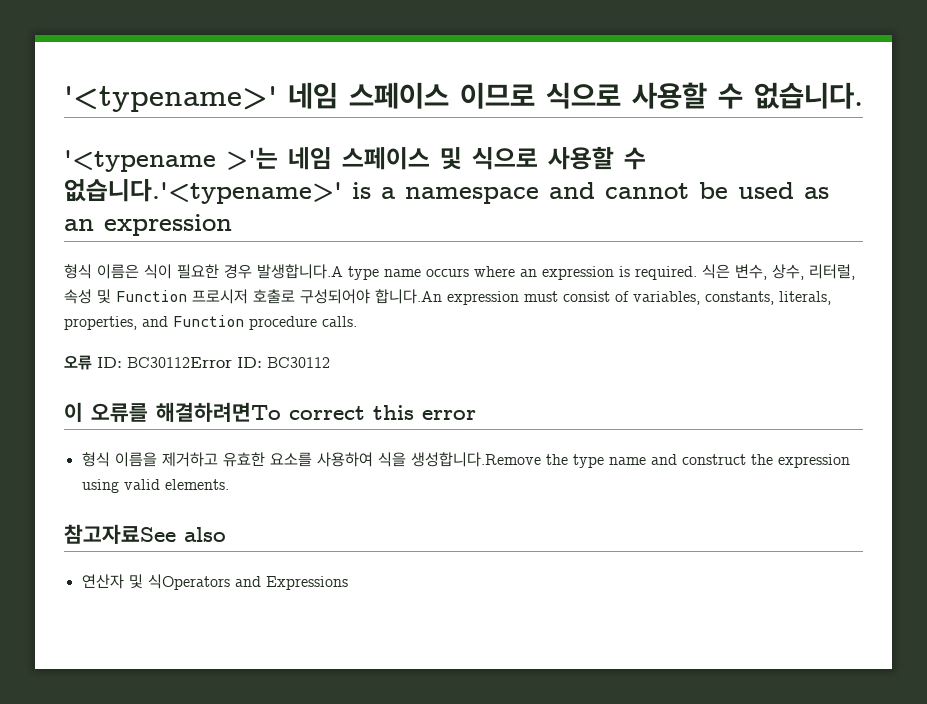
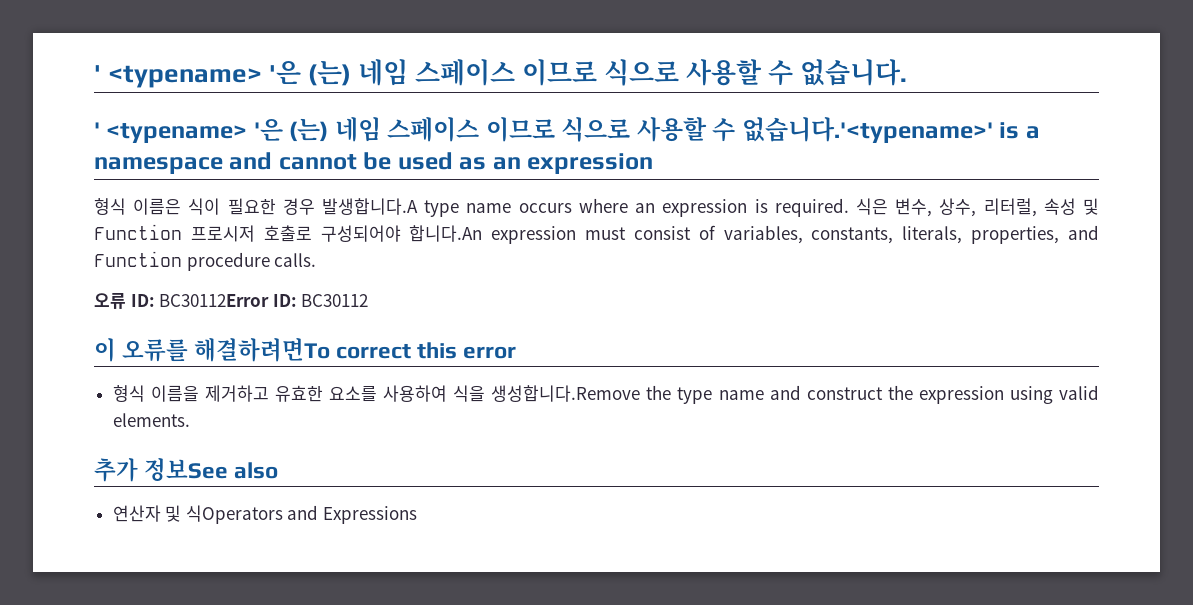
[64,86,277,112] '<typename>' -> [94,61,352,88] ' <typename> '은 (는)
[64,147,462,172] '<typename >'는 네임 스페이스 및 -> [94,117,555,143] ' <typename> '은 (는) 네임 스페이스 이므로
[64,524,176,544] 참고자료See -> [94,458,229,482] 추가 정보See

